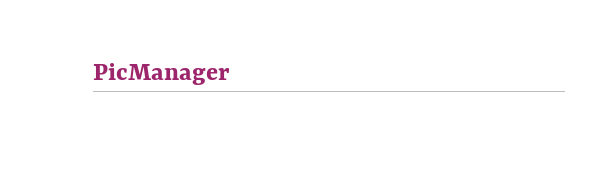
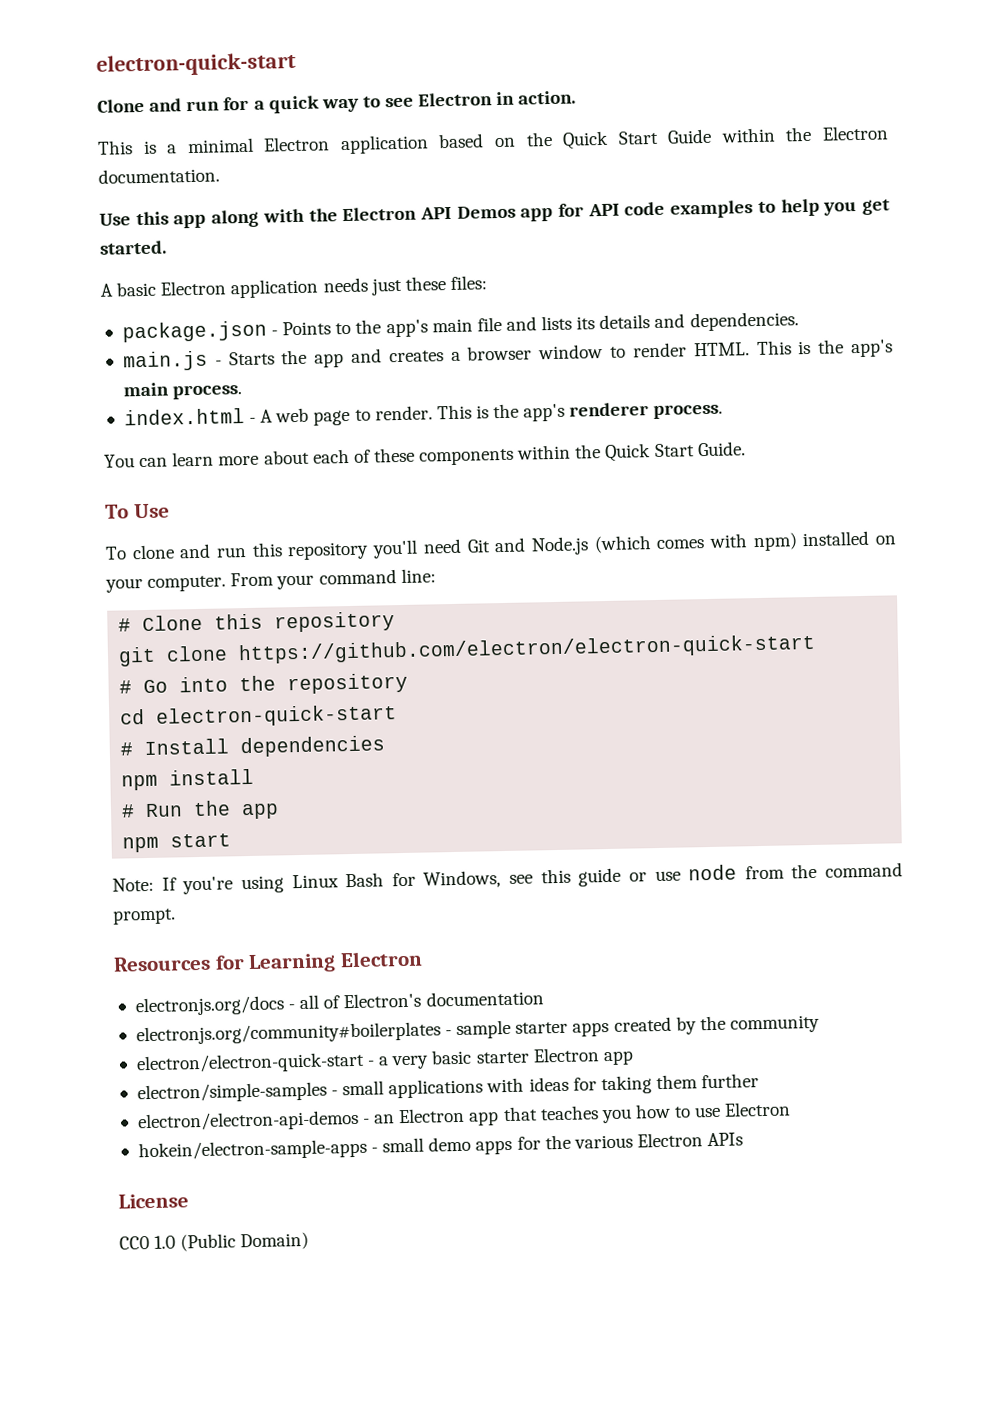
[93,63,230,85] PicManager -> [96,51,296,77] [97,90,577,114] [97,125,889,155] [98,167,220,184] [99,198,891,229] [99,240,167,255] [100,275,487,299] [121,311,799,343] [122,339,894,372] [122,382,243,400] [123,402,724,426] [104,441,746,468] [105,503,170,519] [105,530,896,561] [105,568,436,593] [118,611,396,633] [118,633,817,667] [119,672,409,695] [120,704,398,728] [120,735,386,758] [121,768,255,791] [121,800,280,820] [122,833,232,853] [112,862,903,895] [112,908,176,925] [113,950,424,974] [134,990,544,1017] [135,1014,820,1046] [135,1047,634,1075] [136,1073,760,1104] [136,1101,792,1133] [137,1132,744,1162] [118,1193,189,1209] [119,1231,310,1252] electron-quick-start // Clone and run for a quick way to see Electron in action. // This is a minimal Electron application based on the Quick Start Guide within the Electron documentation. // Use this app along with the Electron API Demos app for API code examples to help you get started. // A basic Electron application needs just these files: // package.json - Points to the app's main file and lists its details and dependencies. // main.js - Starts the app and creates a browser window to render HTML. This is the app's main process. // index.html - A web page to render. This is the app's renderer process. // You can learn more about each of these components within the Quick Start Guide. // To Use // To clone and run this repository you'll need Git and Node.js (which comes with npm) installed on your computer. From your command line: // # Clone this repository // git clone https://github.com/electron/electron-quick-start // # Go into the repository // cd electron-quick-start // # Install dependencies // npm install // # Run the app // npm start // Note: If you're using Linux Bash for Windows, see this guide or use node from the command prompt. // Resources for Learning Electron // electronjs.org/docs - all of Electron's documentation // electronjs.org/community#boilerplates - sample starter apps created by the community // electron/electron-quick-start - a very basic starter Electron app // electron/simple-samples - small applications with ideas for taking them further // electron/electron-api-demos - an Electron app that teaches you how to use Electron // hokein/electron-sample-apps - small demo apps for the various Electron APIs // License // CC0 1.0 (Public Domain)

